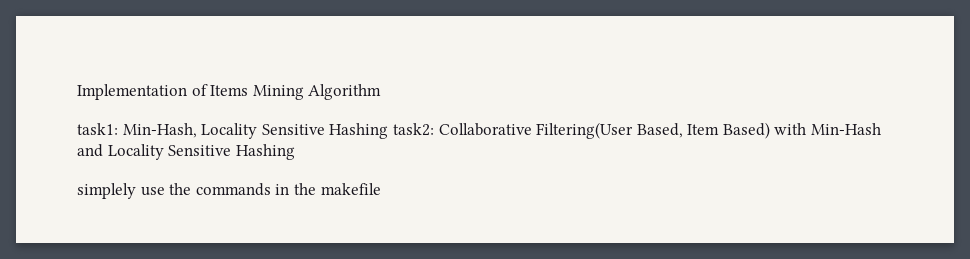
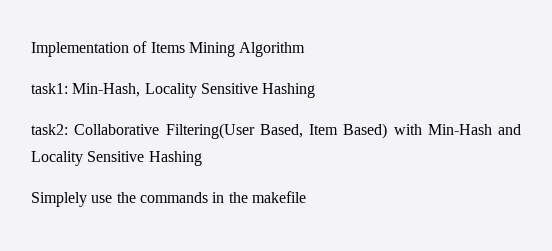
(389, 131) none -> (316, 90) //
[77,183,136,199] simplely -> [31,192,87,207] Simplely

